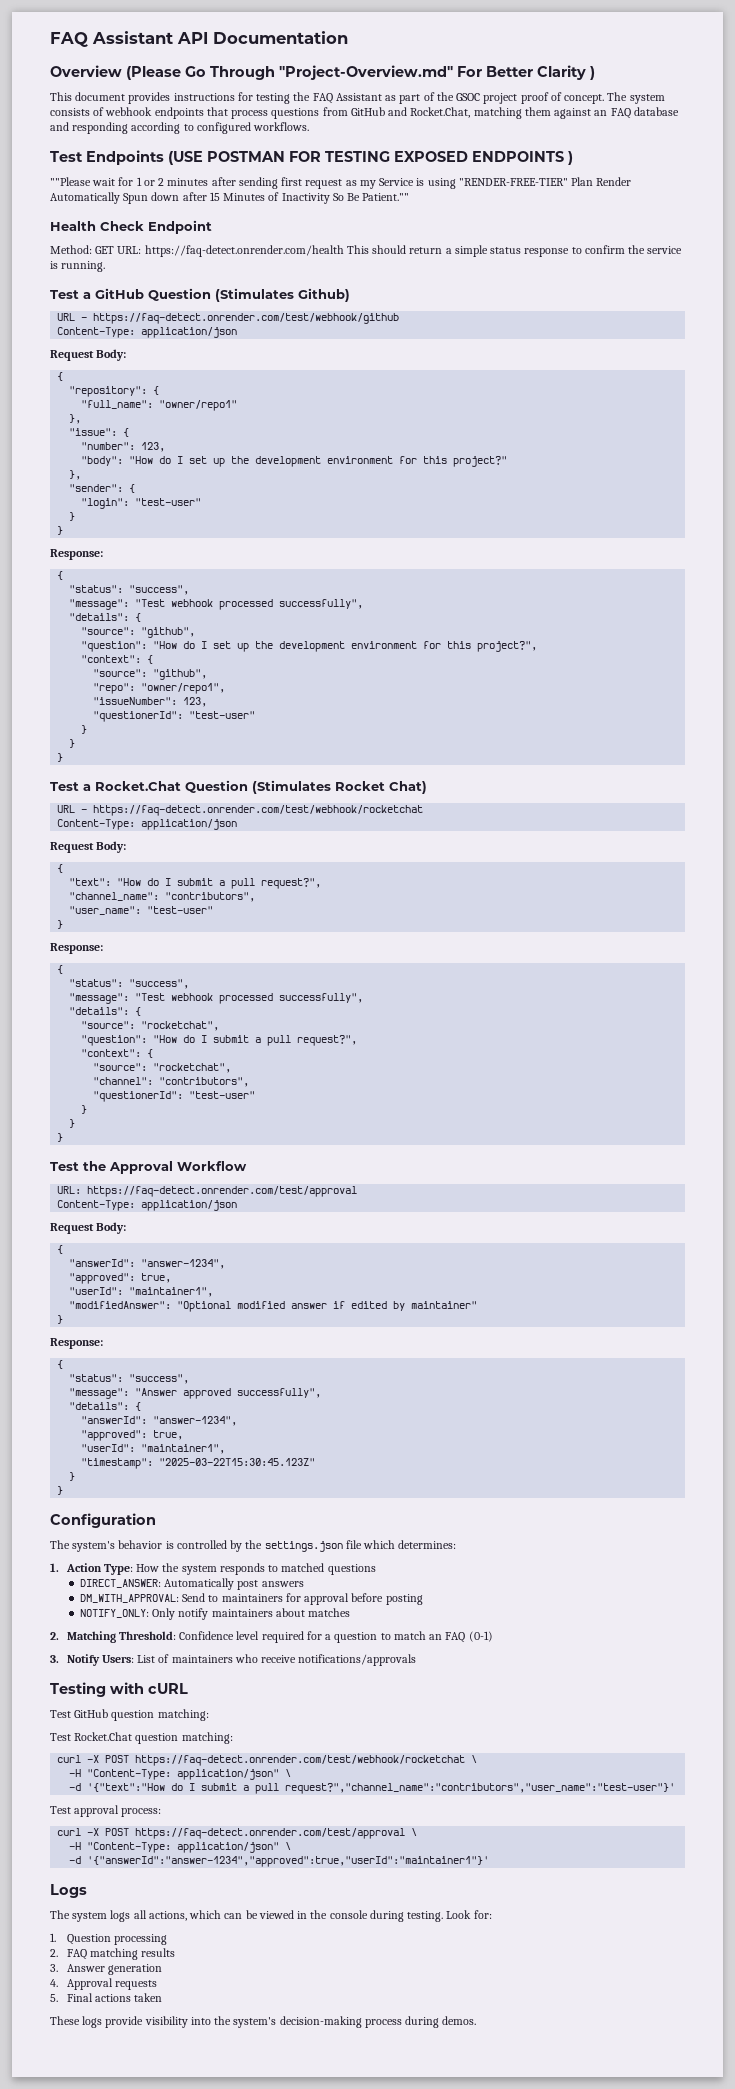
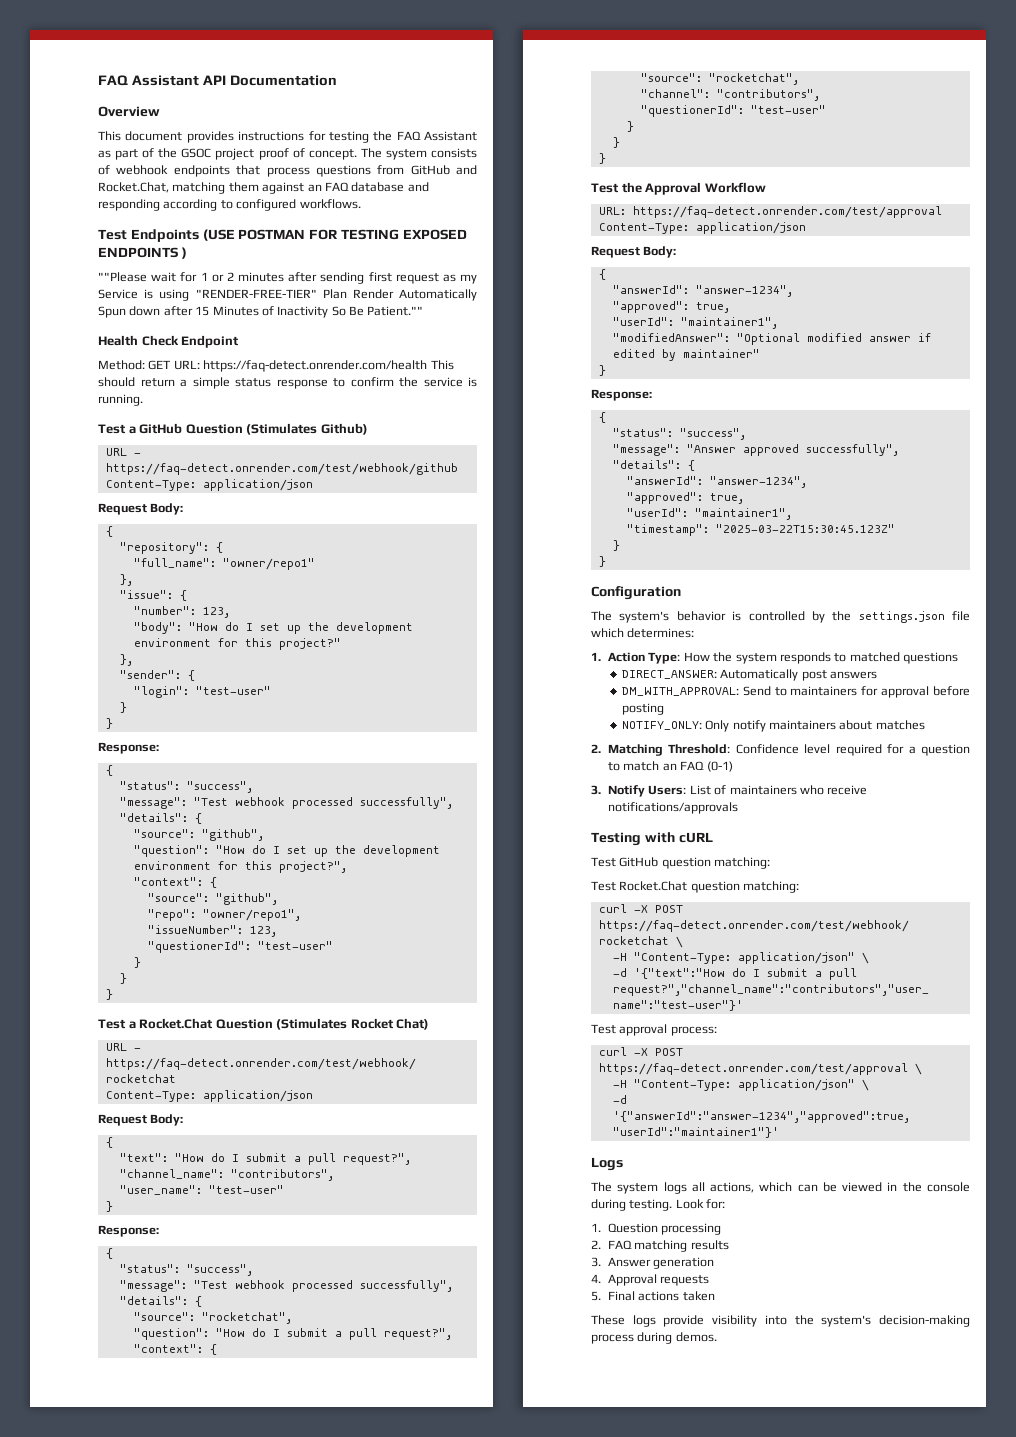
[126,65,595,80] (Please Go Through "Project-Overview.md" For Better Clarity ) -> (160, 111) none

